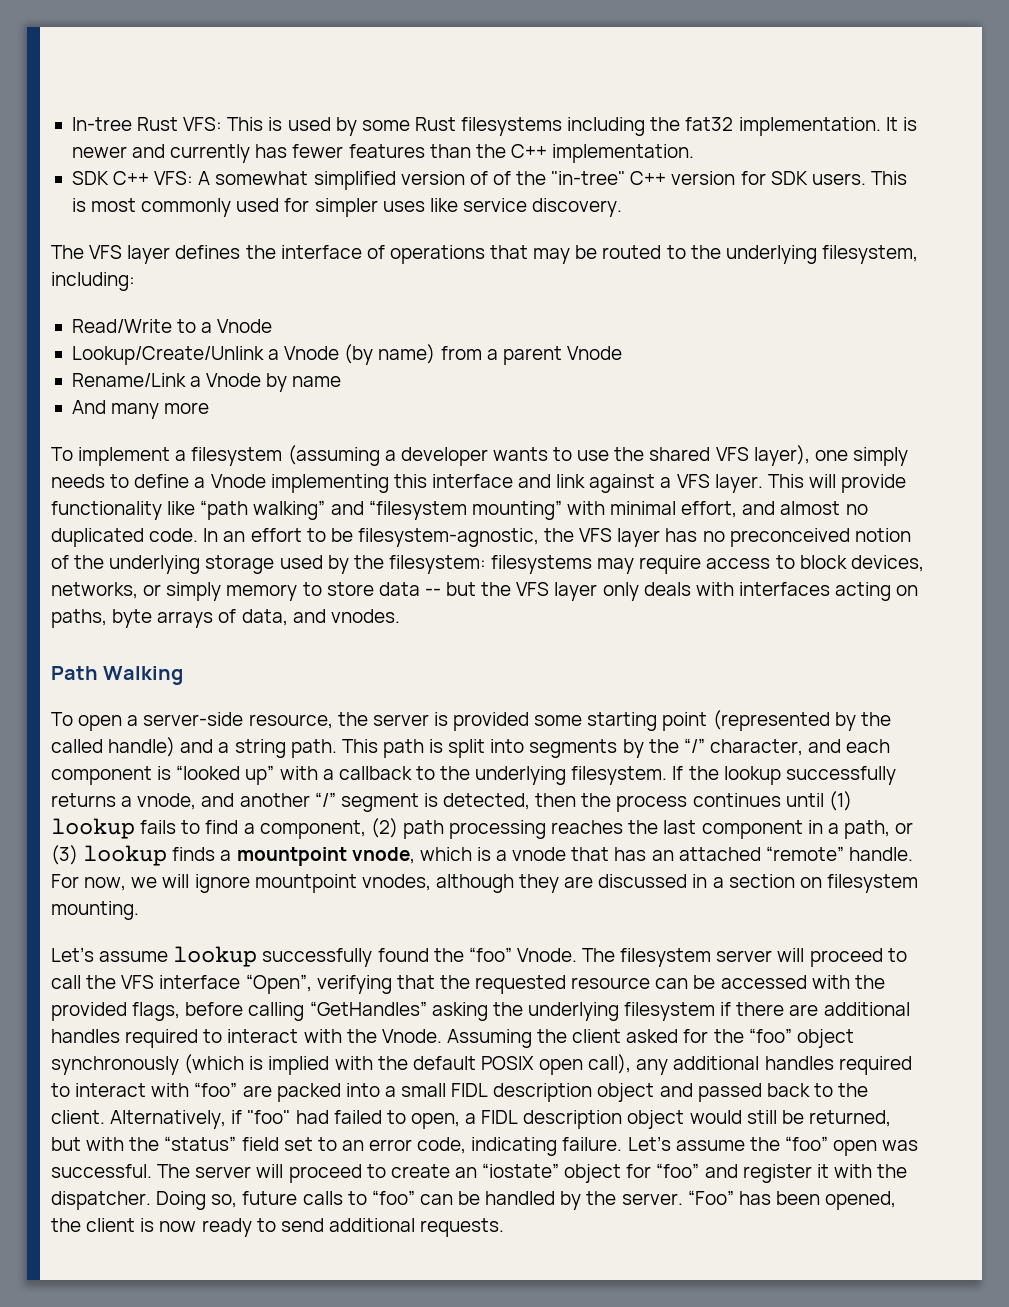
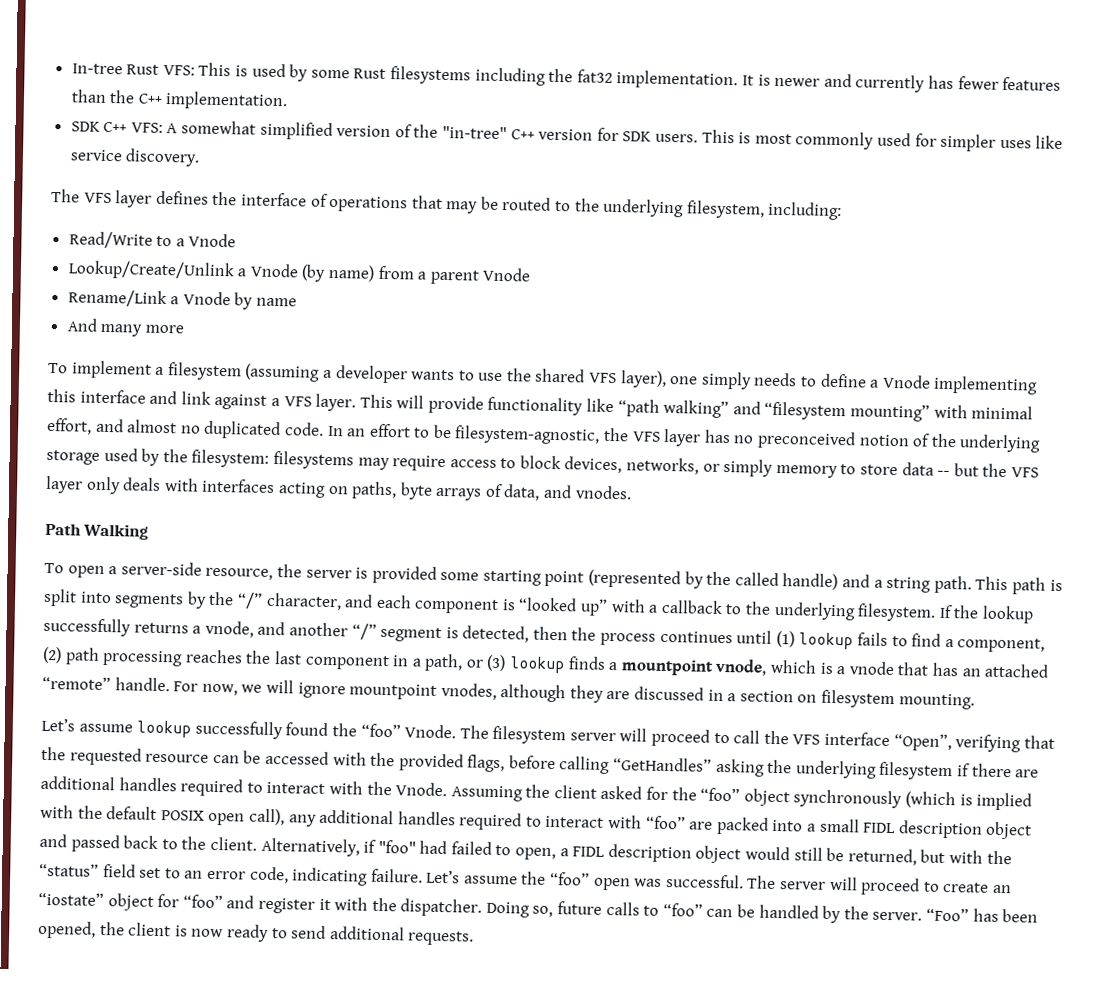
[492,171,511,185] of -> (412, 131) none

